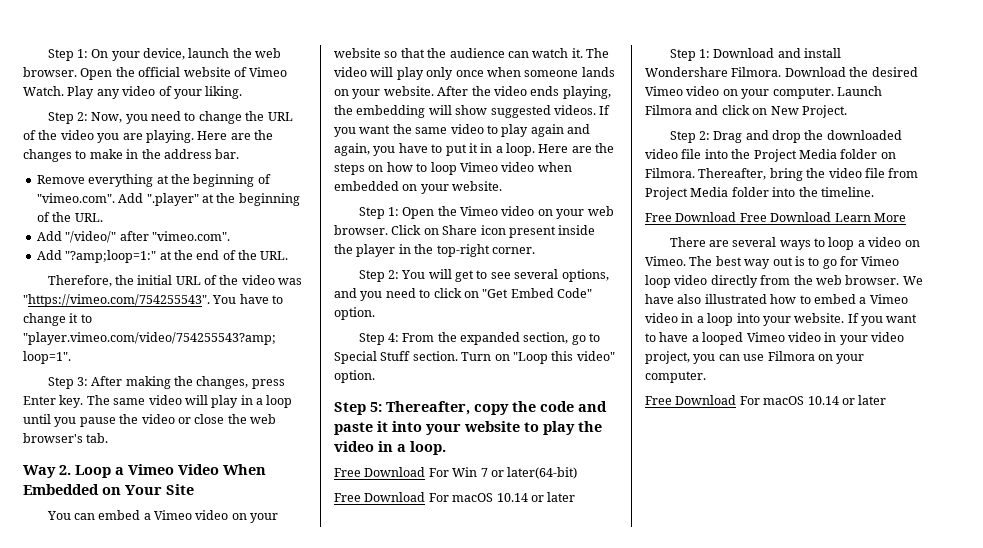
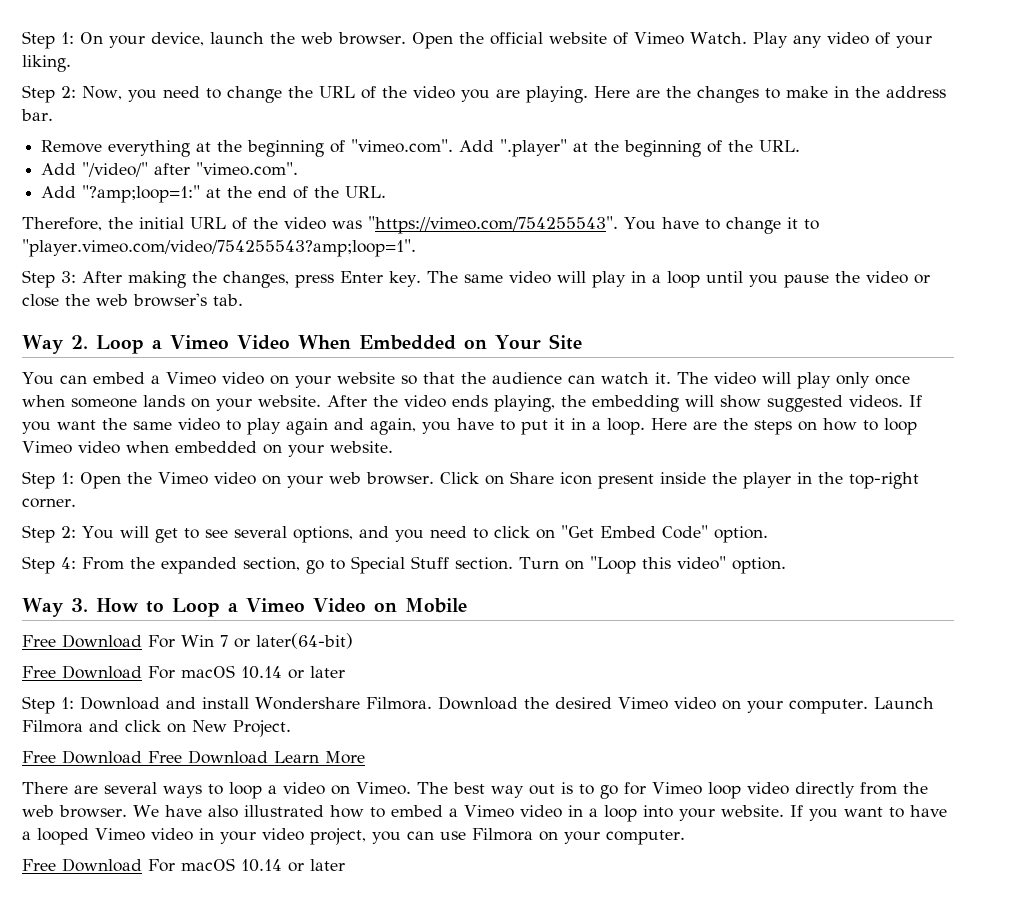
[334,401,607,415] [334,421,602,435] [334,441,446,455] Step 5: Thereafter, copy the code and paste it into your website to play the video in a loop. -> [22,598,467,617] Way 3. How to Loop a Vimeo Video on Mobile
[669,130,902,143] [645,149,896,162] [645,168,919,181] [645,187,874,200] // Step 2: Drag and drop the downloaded video file into the Project Media folder on Filmora. Thereafter, bring the video file from Project Media folder into the timeline. -> (291, 728) none

